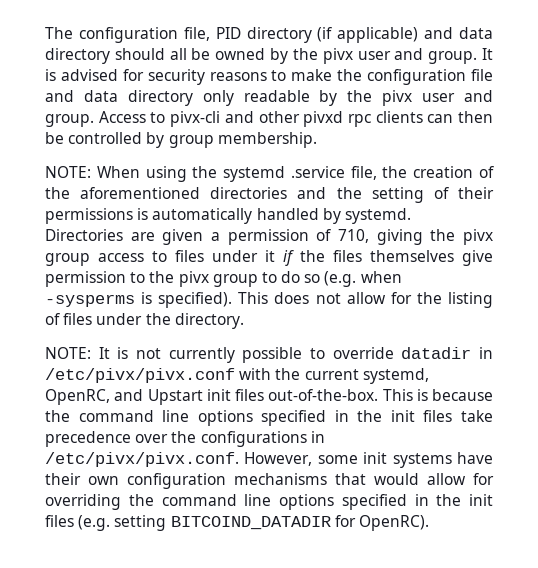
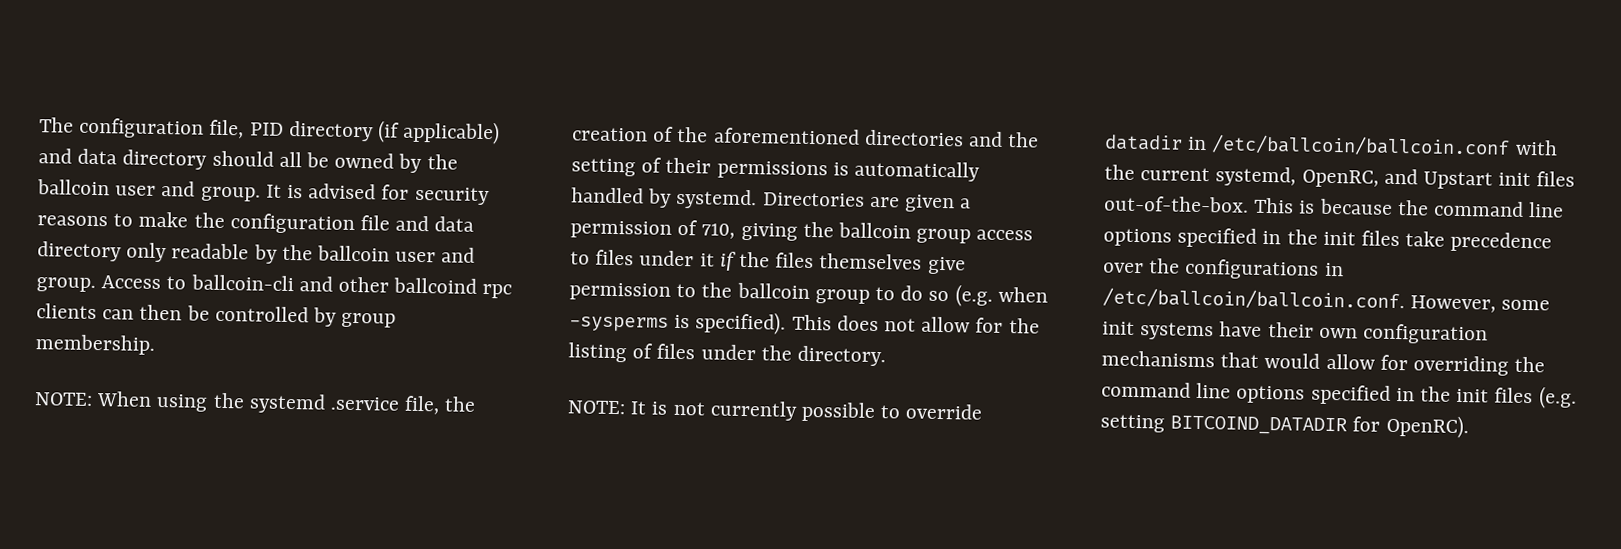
[322,48,353,64] pivx -> [37,179,110,196] ballcoin
[382,90,413,106] pivx -> [317,245,391,262] ballcoin
[170,111,221,127] pivx-cli -> [190,274,294,292] ballcoin-cli
[303,111,344,127] pivxd -> [393,277,478,294] ballcoind
[463,229,494,245] pivx -> [838,222,912,239] ballcoin
[178,271,209,287] pivx -> [736,282,810,299] ballcoin
[45,368,235,383] /etc/pivx/pivx.conf -> [1211,134,1511,157] /etc/ballcoin/ballcoin.conf
[45,452,239,467] /etc/pivx/pivx.conf. -> [1102,287,1405,311] /etc/ballcoin/ballcoin.conf.

